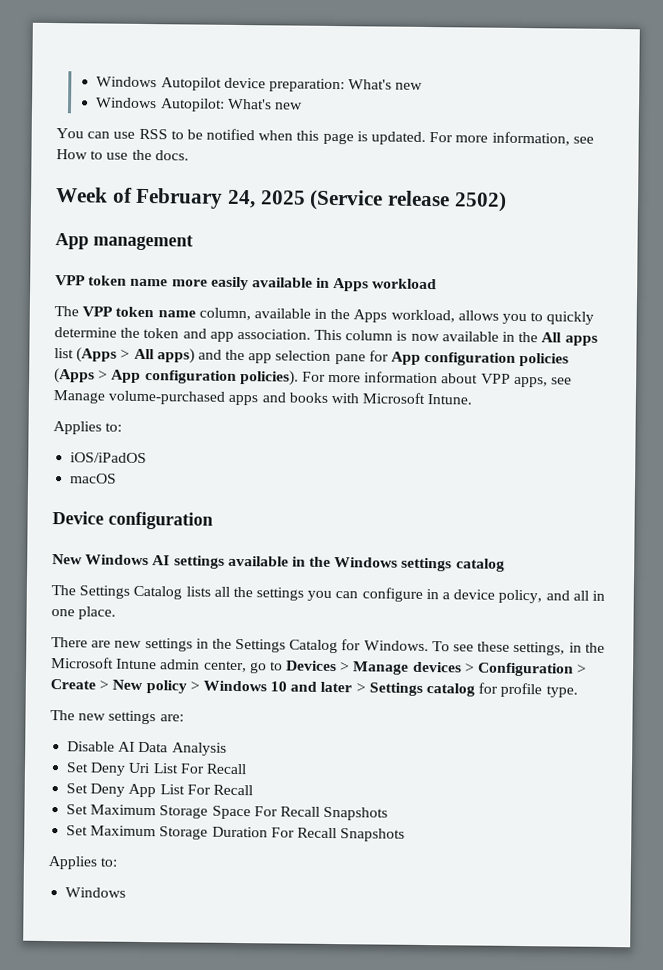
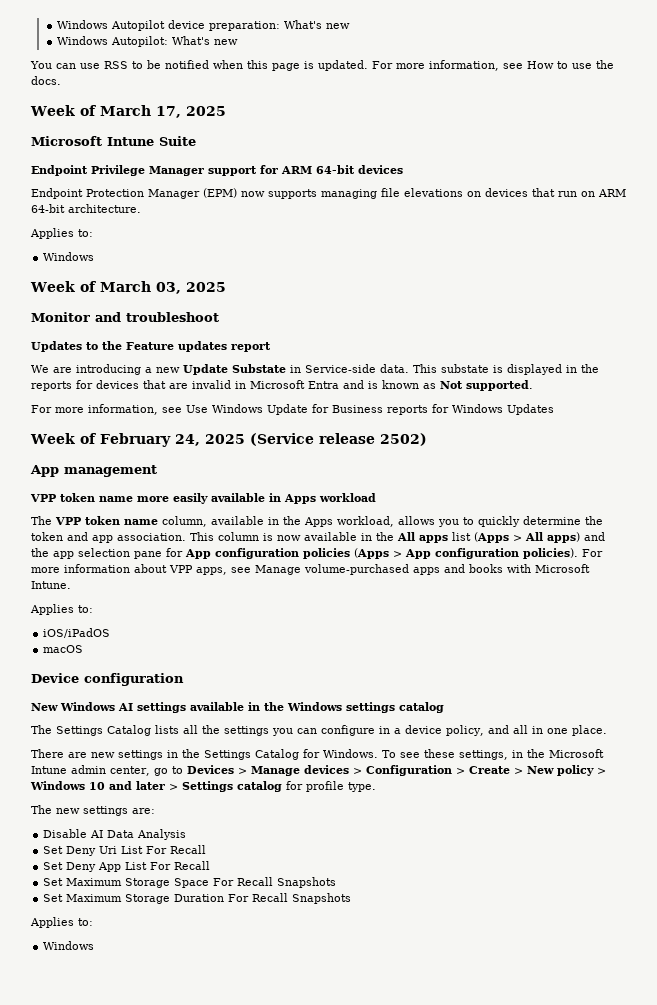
(189, 155) none -> [30,105,226,118] [31,136,196,146] [31,165,403,176] [31,188,626,199] [31,204,141,213] [30,228,93,239] [43,252,95,261] [30,281,226,294] [31,312,219,322] [31,341,271,352] [31,364,599,375] [31,380,533,391] [31,404,554,415] // Week of March 17, 2025 // Microsoft Intune Suite // Endpoint Privilege Manager support for ARM 64-bit devices // Endpoint Protection Manager (EPM) now supports managing file elevations on devices that run on ARM 64-bit architecture. // Applies to: // Windows // Week of March 03, 2025 // Monitor and troubleshoot // Updates to the Feature updates report // We are introducing a new Update Substate in Service-side data. This substate is displayed in the reports for devices that are invalid in Microsoft Entra and is known as Not supported. // For more information, see Use Windows Update for Business reports for Windows Updates

